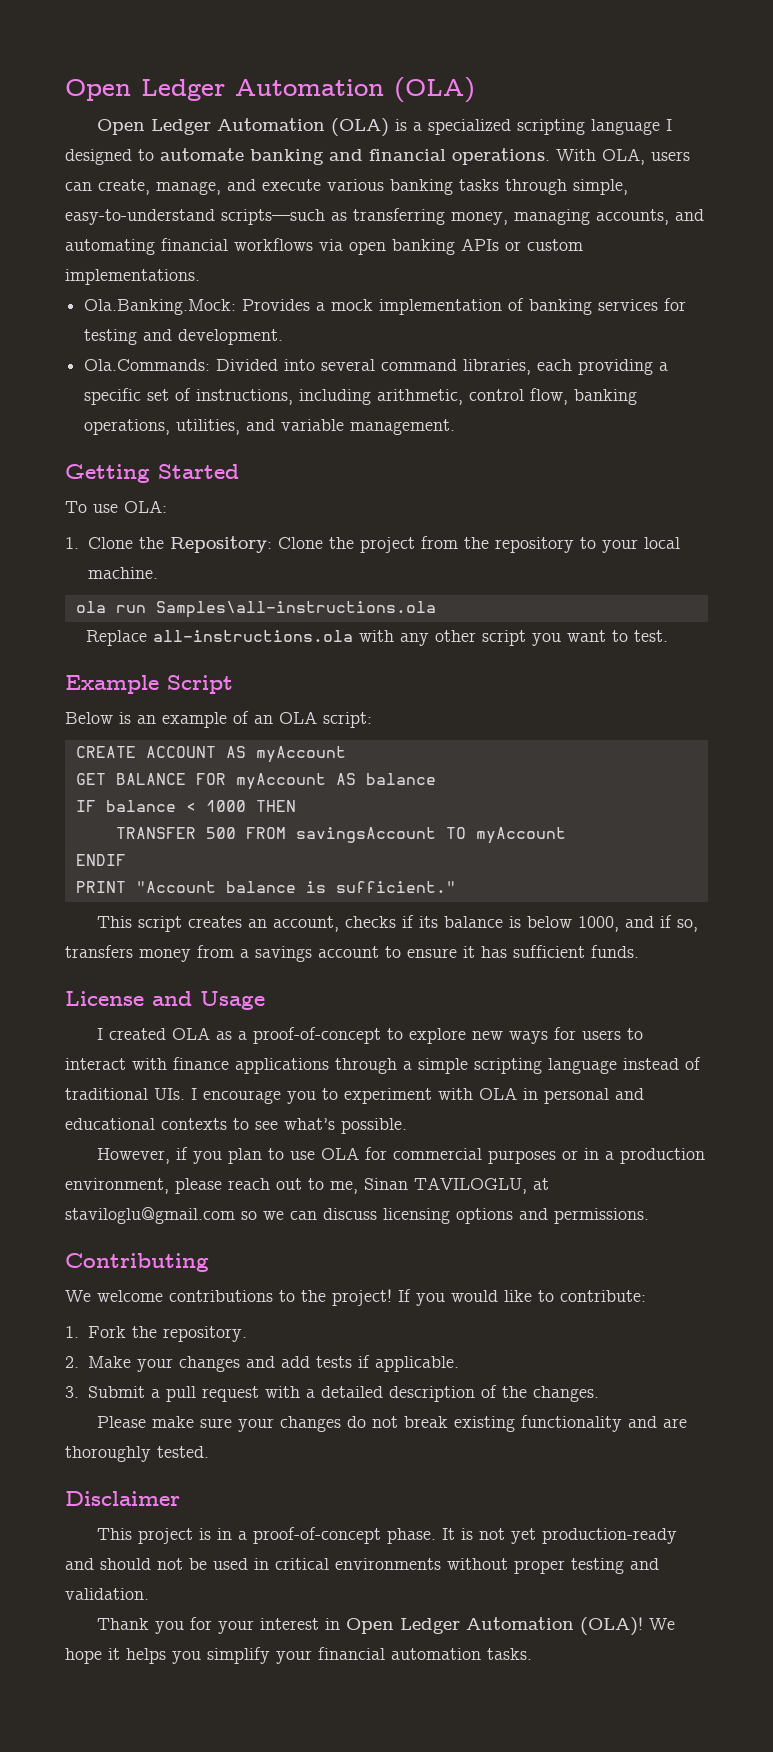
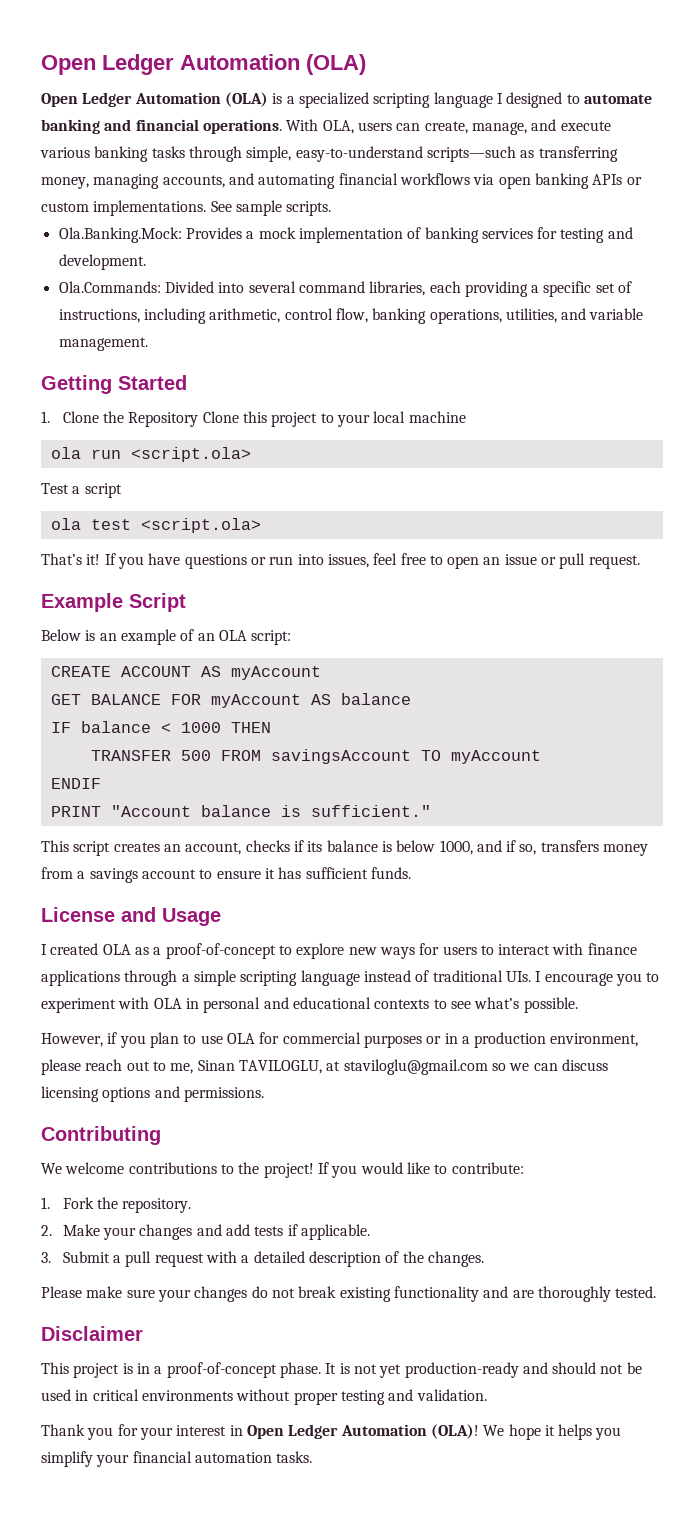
(200, 277) none -> [210,200,332,216] See sample scripts.
[65,500,167,513] // To use OLA: -> (187, 382) none
[169,536,574,553] Repository: Clone the project from the repository -> [128,411,318,427] Repository Clone this project
[87,567,158,579] machine. -> [408,411,466,423] machine
[155,601,436,618] [86,630,669,646] Samples\all-instructions.ola // Replace all-instructions.ola with any other script you want to test. -> [130,447,251,462] [41,483,122,498] [50,518,261,533] [41,553,640,569] <script.ola> // Test a script // ola test <script.ola> // That’s it! If you have questions or run into issues, feel free to open an issue or pull request.

